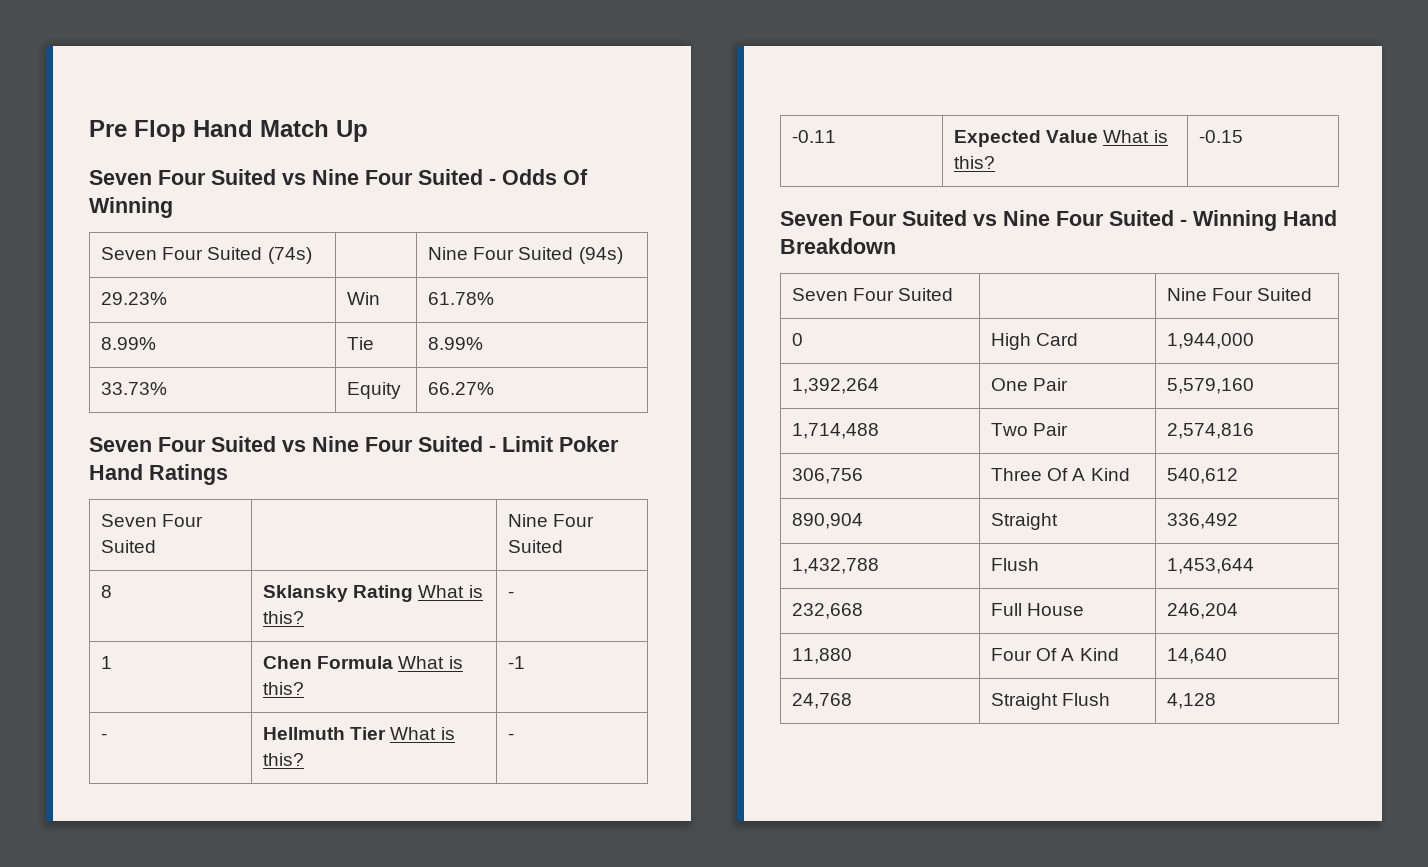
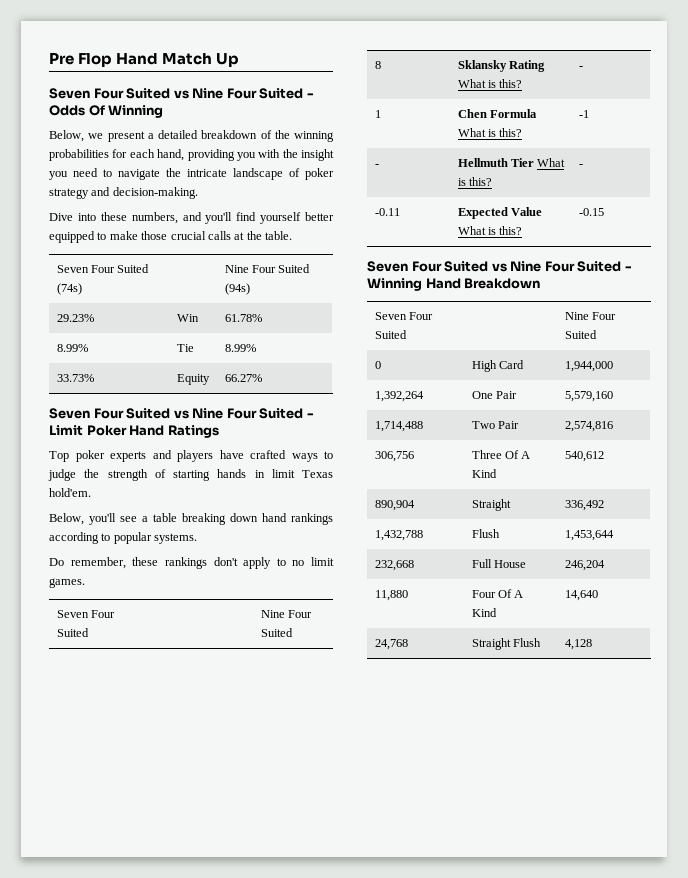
(173, 207) none -> [49,130,334,142] [49,149,334,161] [49,168,334,180] [49,187,198,199] [49,212,334,224] [49,231,292,243] // Below, we present a detailed breakdown of the winning probabilities for each hand, providing you with the insight you need to navigate the intricate landscape of poker strategy and decision-making. // Dive into these numbers, and you'll find yourself better equipped to make those crucial calls at the table.
(228, 474) none -> [49,450,333,462] [48,469,333,481] [49,488,91,497] [49,513,333,525] [49,532,198,544] [49,557,334,569] [49,578,85,588] // Top poker experts and players have crafted ways to judge the strength of starting hands in limit Texas hold'em. // Below, you'll see a table breaking down hand rankings according to popular systems. // Do remember, these rankings don't apply to no limit games.

